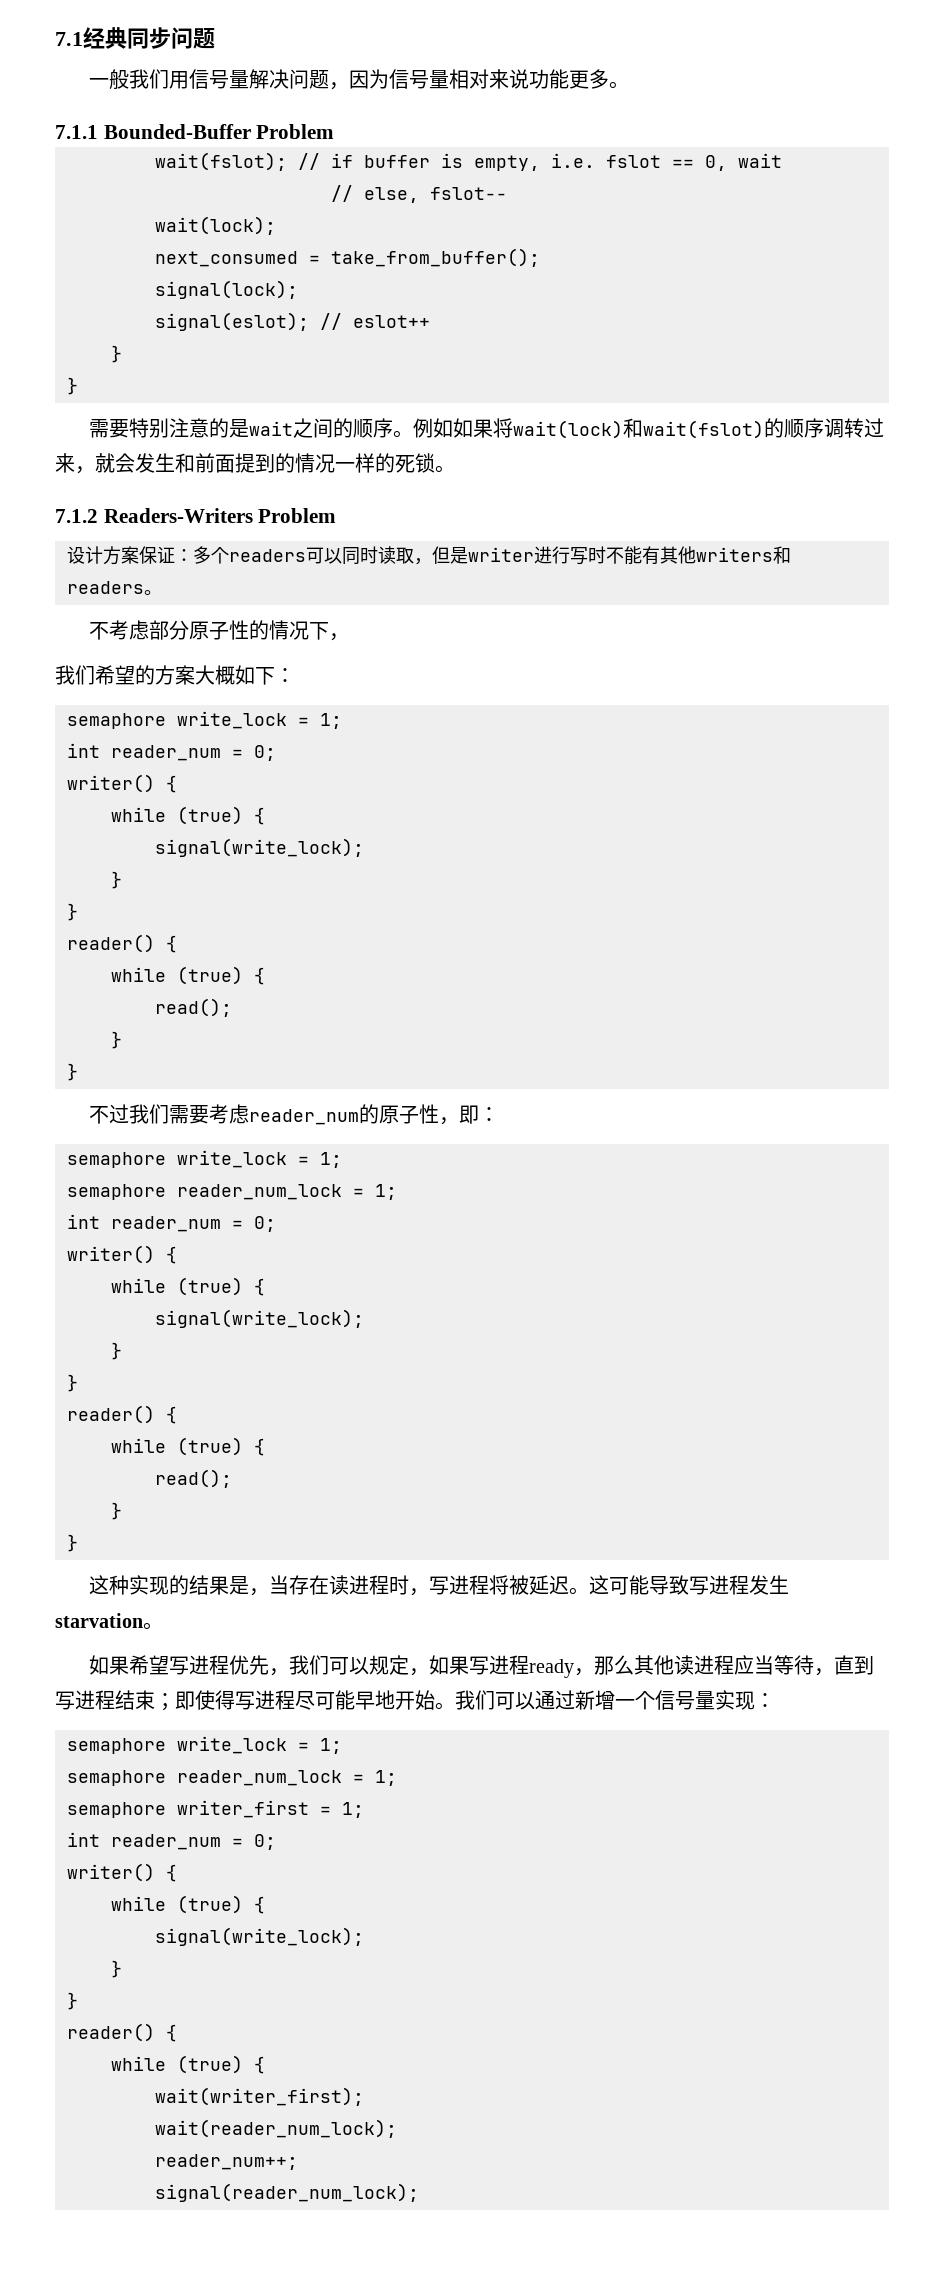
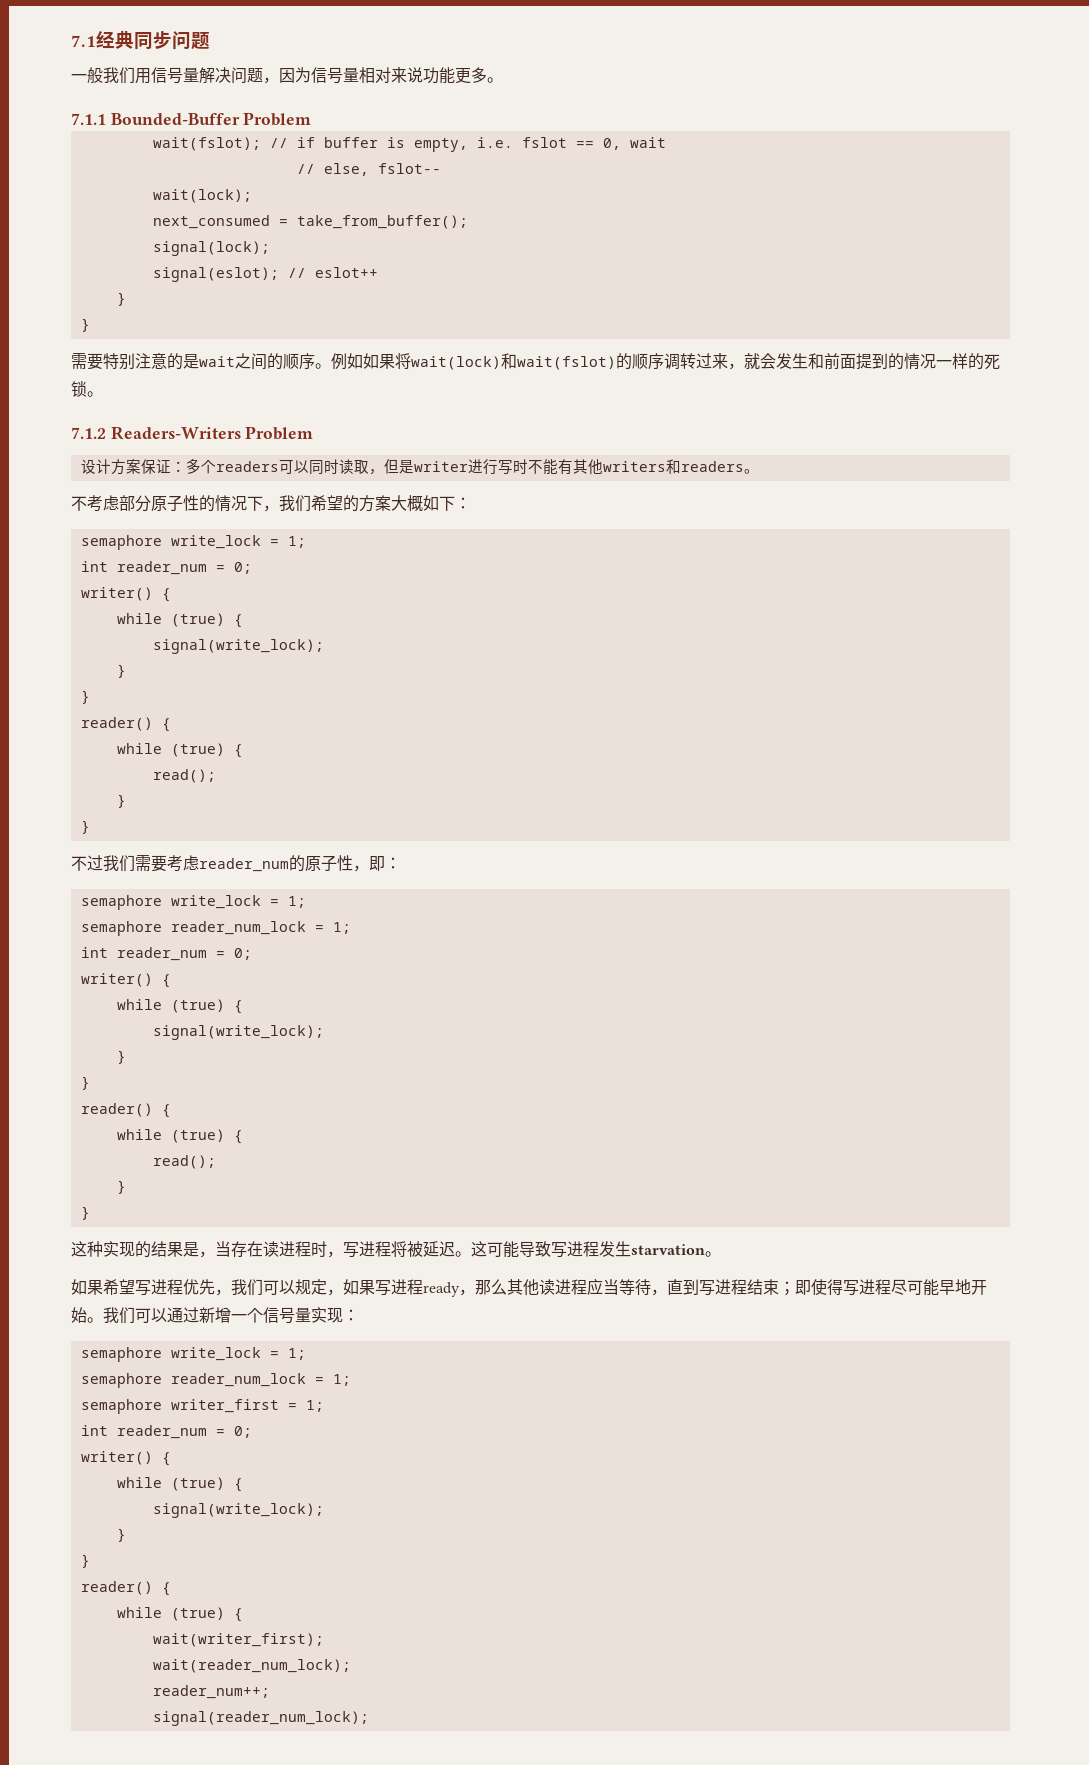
(350, 637) // -> (279, 508) none

